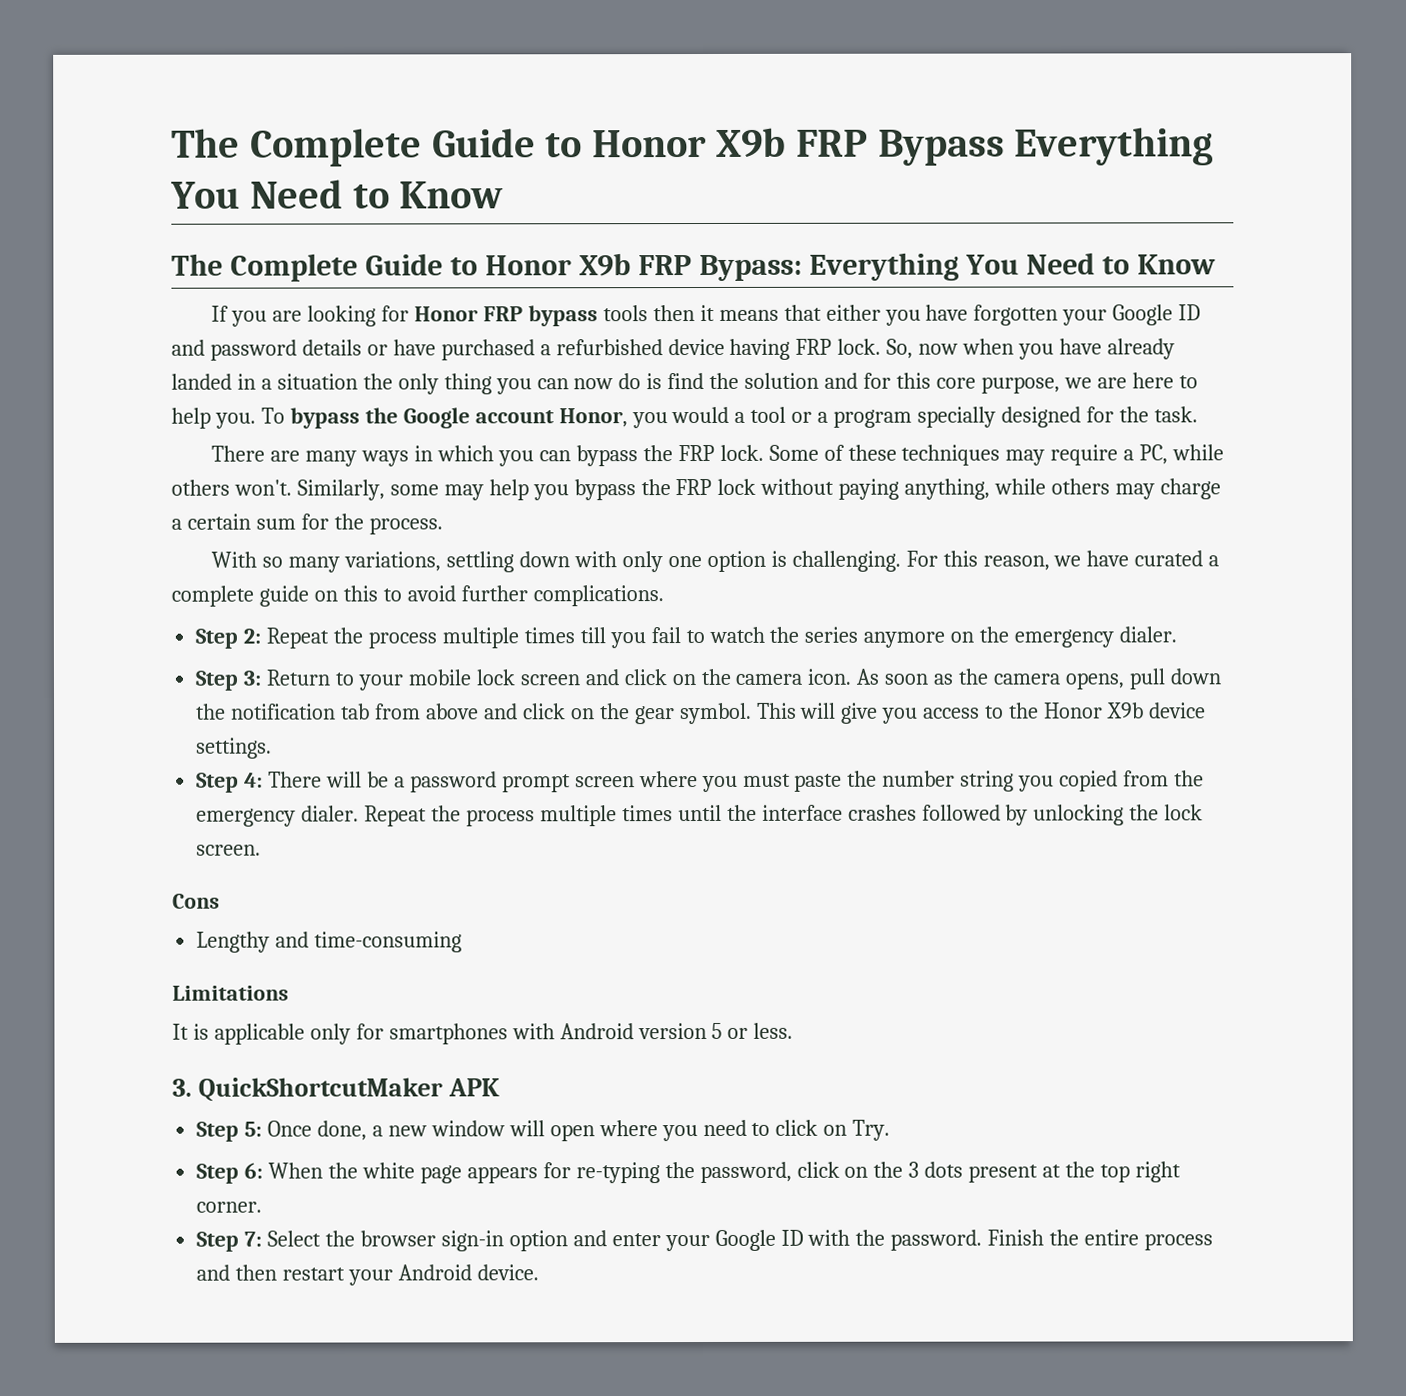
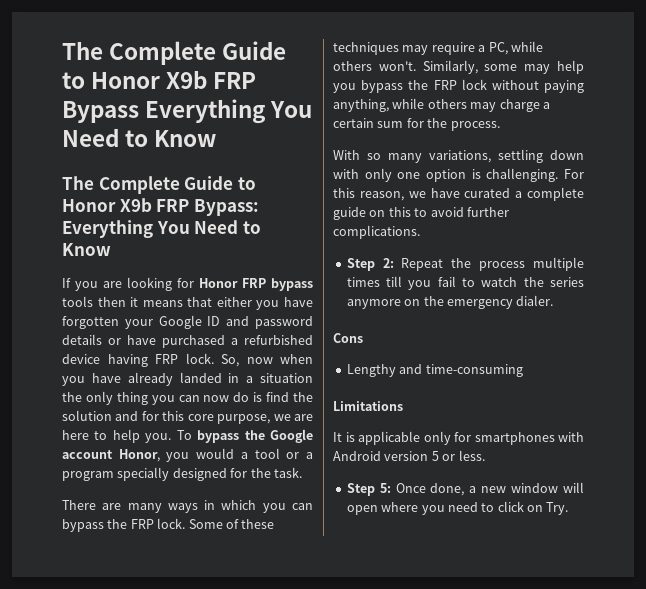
[195,668,1221,691] [196,702,1207,725] [196,737,273,759] [196,770,1205,793] [196,804,1204,827] [196,844,262,856] // Step 3: Return to your mobile lock screen and click on the camera icon. As soon as the camera opens, pull down the notification tab from above and click on the gear symbol. This will give you access to the Honor X9b device settings. // Step 4: There will be a password prompt screen where you must paste the number string you copied from the emergency dialer. Repeat the process multiple times until the interface crashes followed by unlocking the lock screen. -> (554, 300) none
[172,1077,500,1102] // 3. QuickShortcutMaker APK -> (485, 455) none
[196,1161,1182,1184] [196,1201,263,1213] [196,1229,1214,1252] [196,1264,539,1286] // Step 6: When the white page appears for re-typing the password, click on the 3 dots present at the top right corner. // Step 7: Select the browser sign-in option and enter your Google ID with the password. Finish the entire process and then restart your Android device. -> (569, 508) none

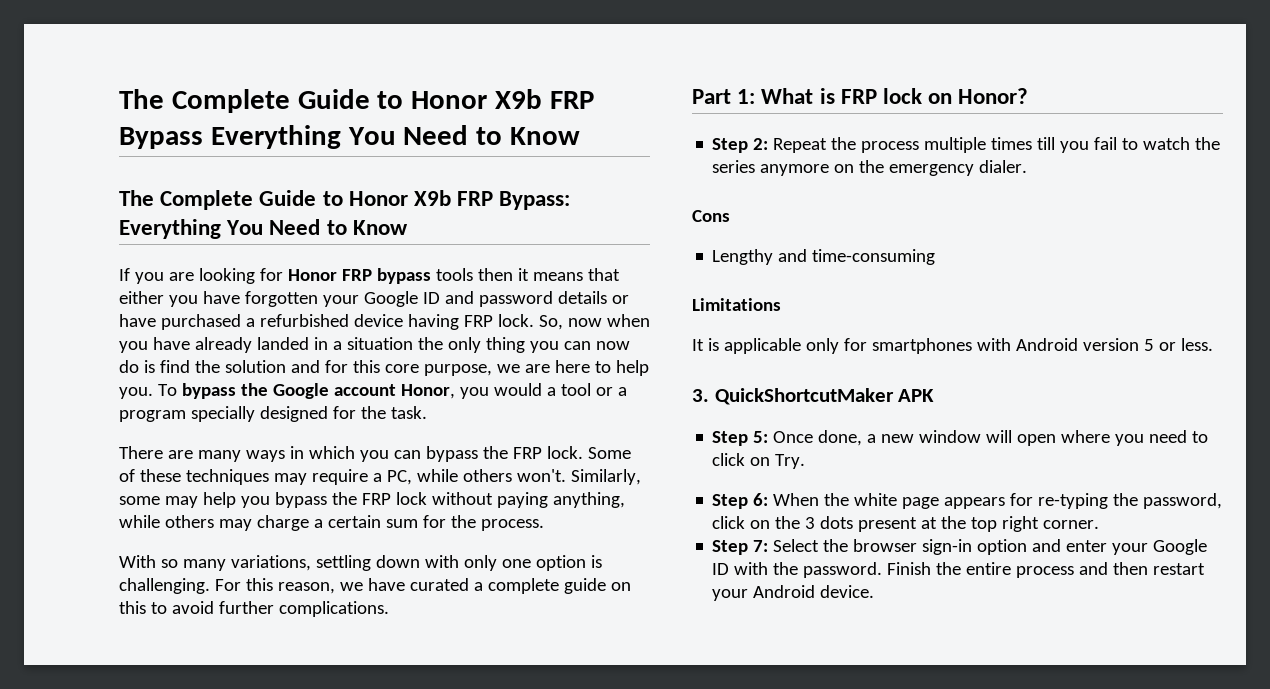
(420, 232) none -> [692,88,1029,104] // Part 1: What is FRP lock on Honor?
(485, 455) none -> [692,388,935,405] // 3. QuickShortcutMaker APK
(569, 508) none -> [712,493,1223,509] [712,516,1100,532] [712,539,1208,555] [712,562,1206,578] [712,585,875,601] // Step 6: When the white page appears for re-typing the password, click on the 3 dots present at the top right corner. // Step 7: Select the browser sign-in option and enter your Google ID with the password. Finish the entire process and then restart your Android device.

